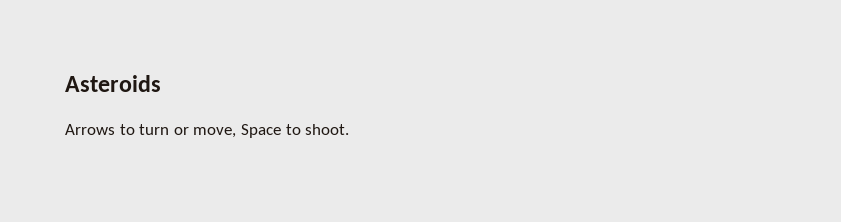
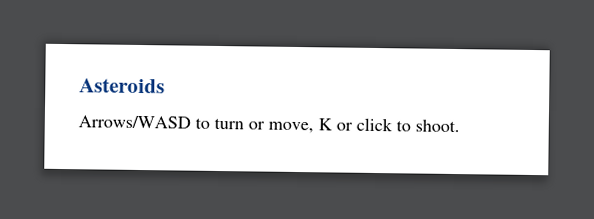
[65,124,115,135] Arrows -> [78,115,191,129] Arrows/WASD
[240,124,281,138] Space -> [318,117,393,132] K or click

